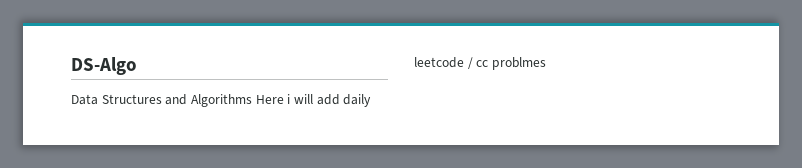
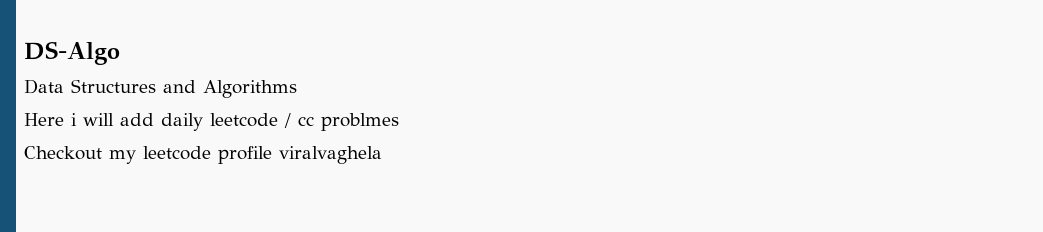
(252, 100) none -> (297, 89) //
(546, 63) none -> [24,146,382,164] // Checkout my leetcode profile viralvaghela

